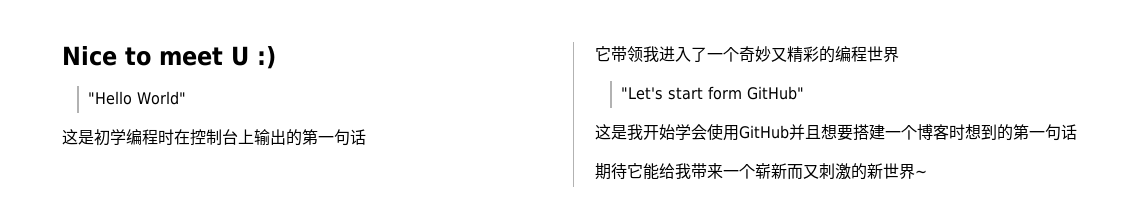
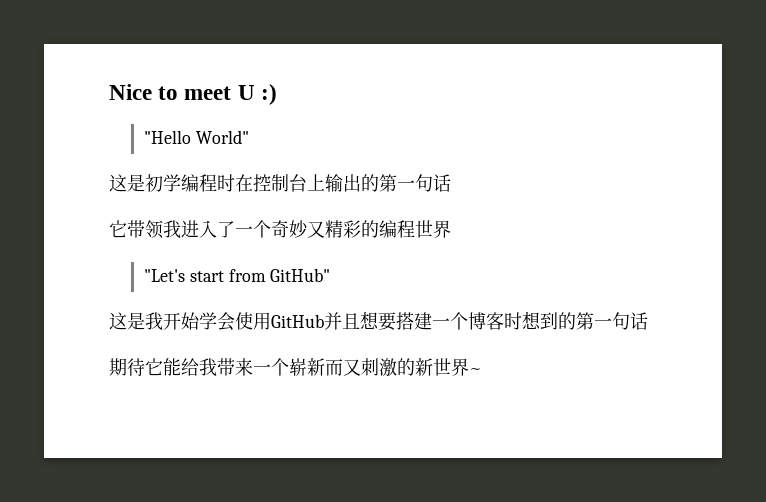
[708,86,743,100] form -> [228,269,266,282] from

